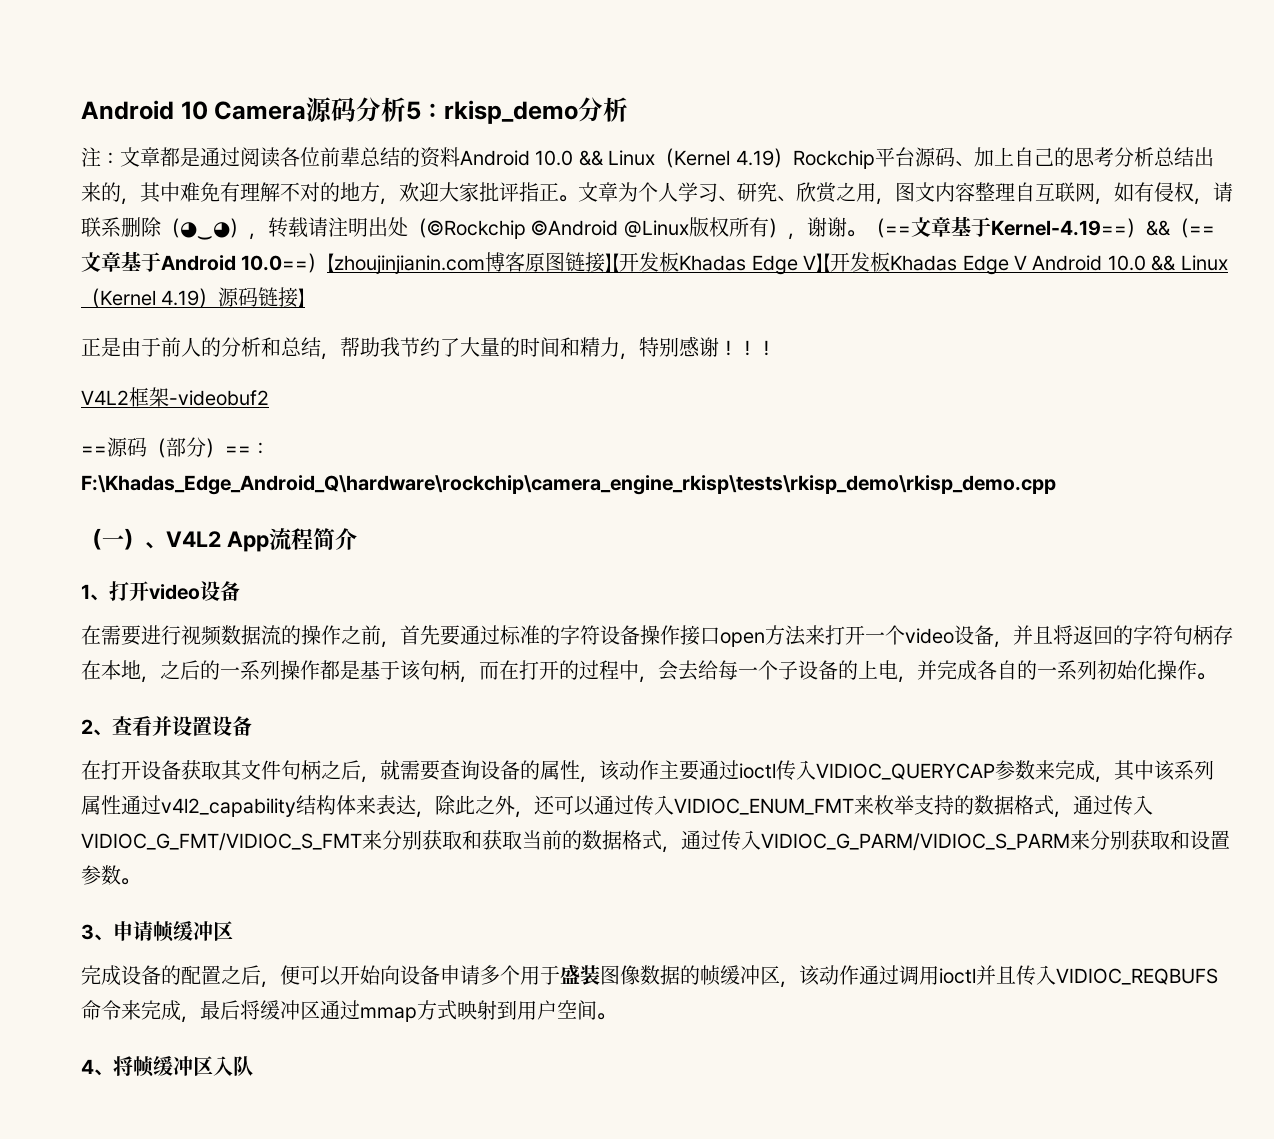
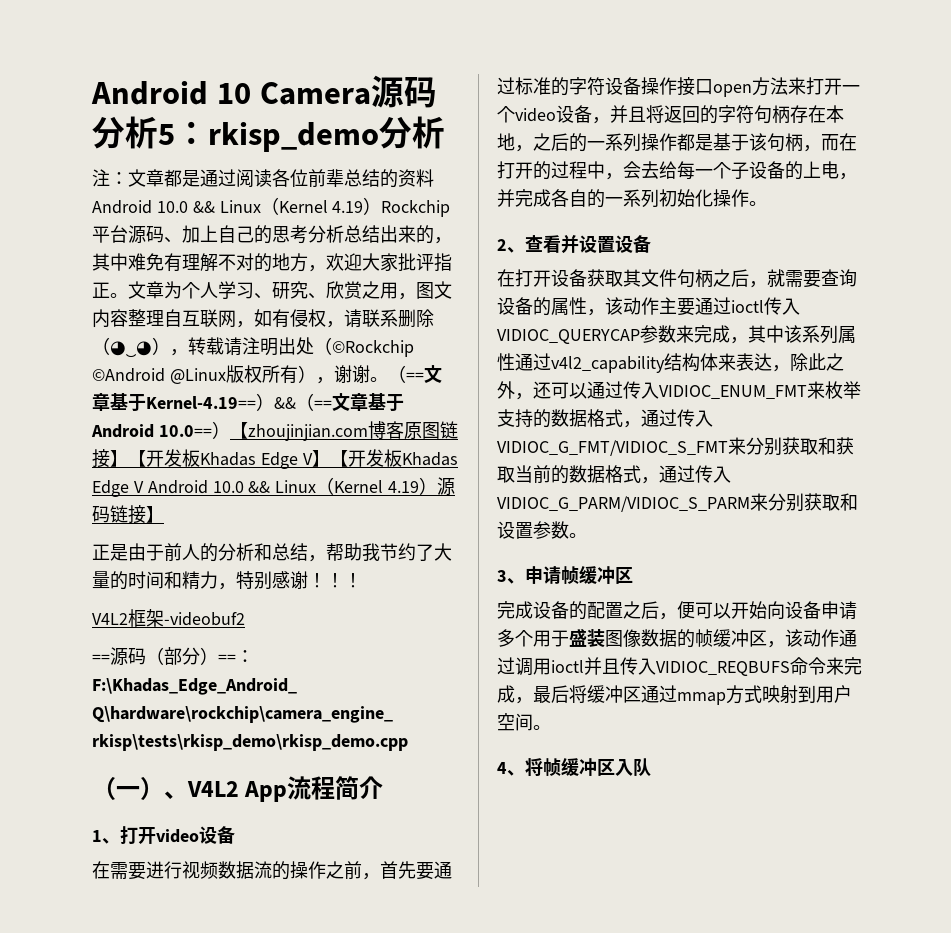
[334,255,486,274] zhoujinjianin.com -> [247,424,368,441] zhoujinjian.com

